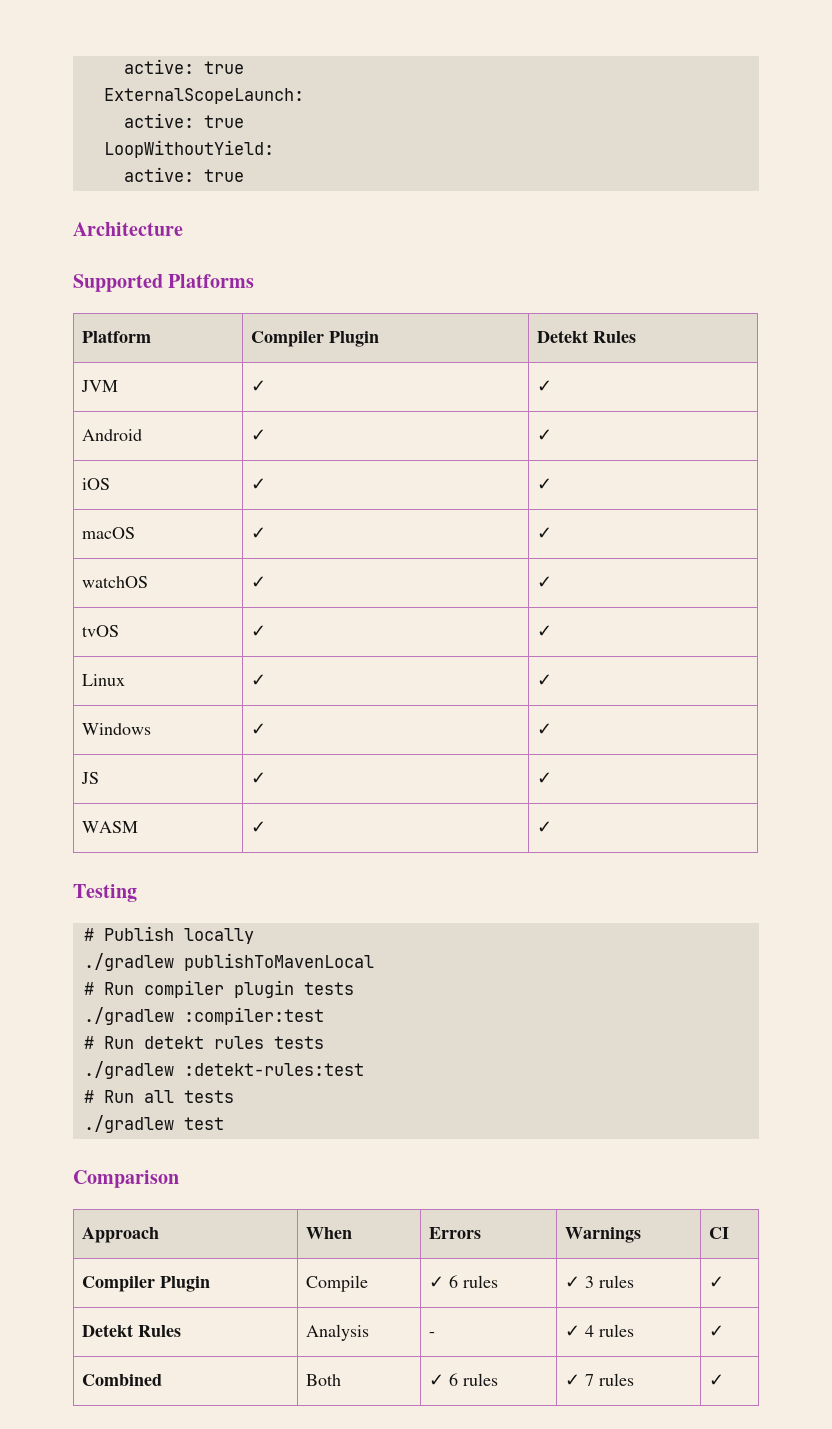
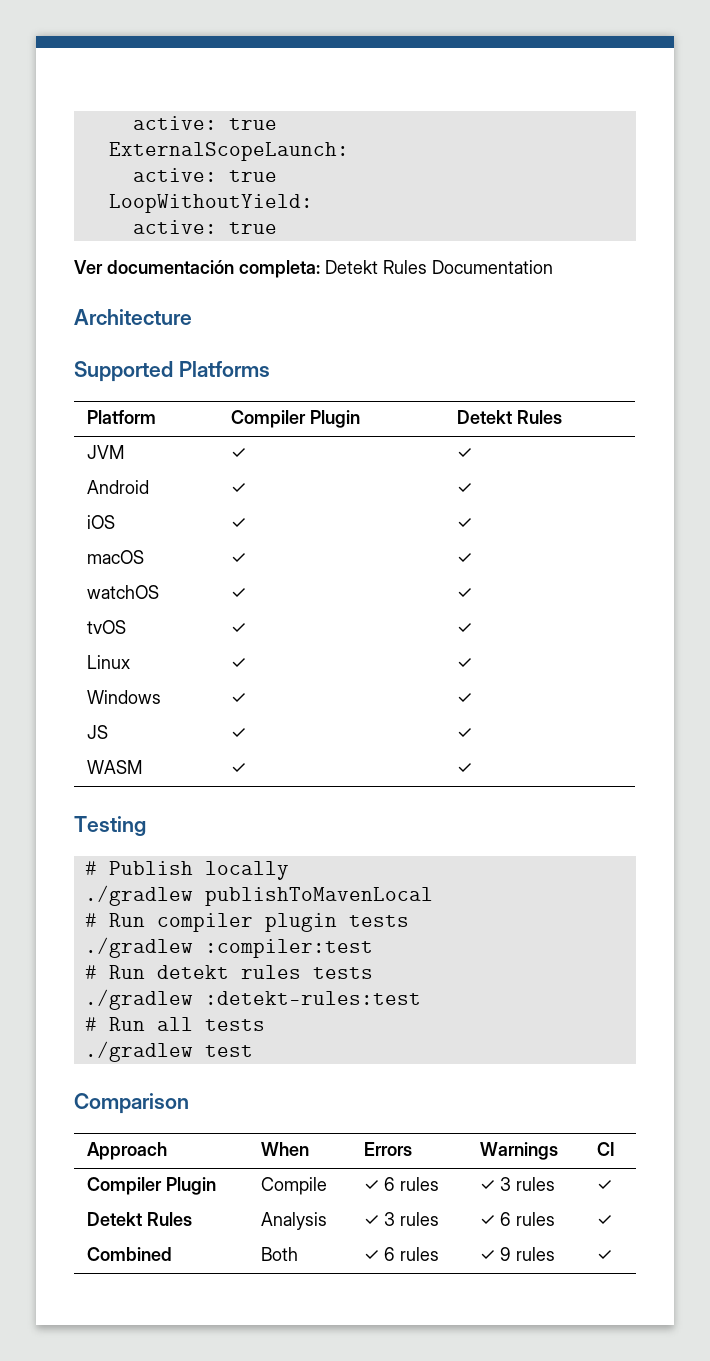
(244, 175) none -> [74,260,553,278] // Ver documentación completa: Detekt Rules Documentation
[428,1332,435,1337] [564,1325,594,1337] - | ✓ 4 -> [364,1212,440,1226] [480,1212,512,1226] ✓ 3 rules | ✓ 6
[584,1374,594,1386] 7 -> [500,1247,512,1261] 9

